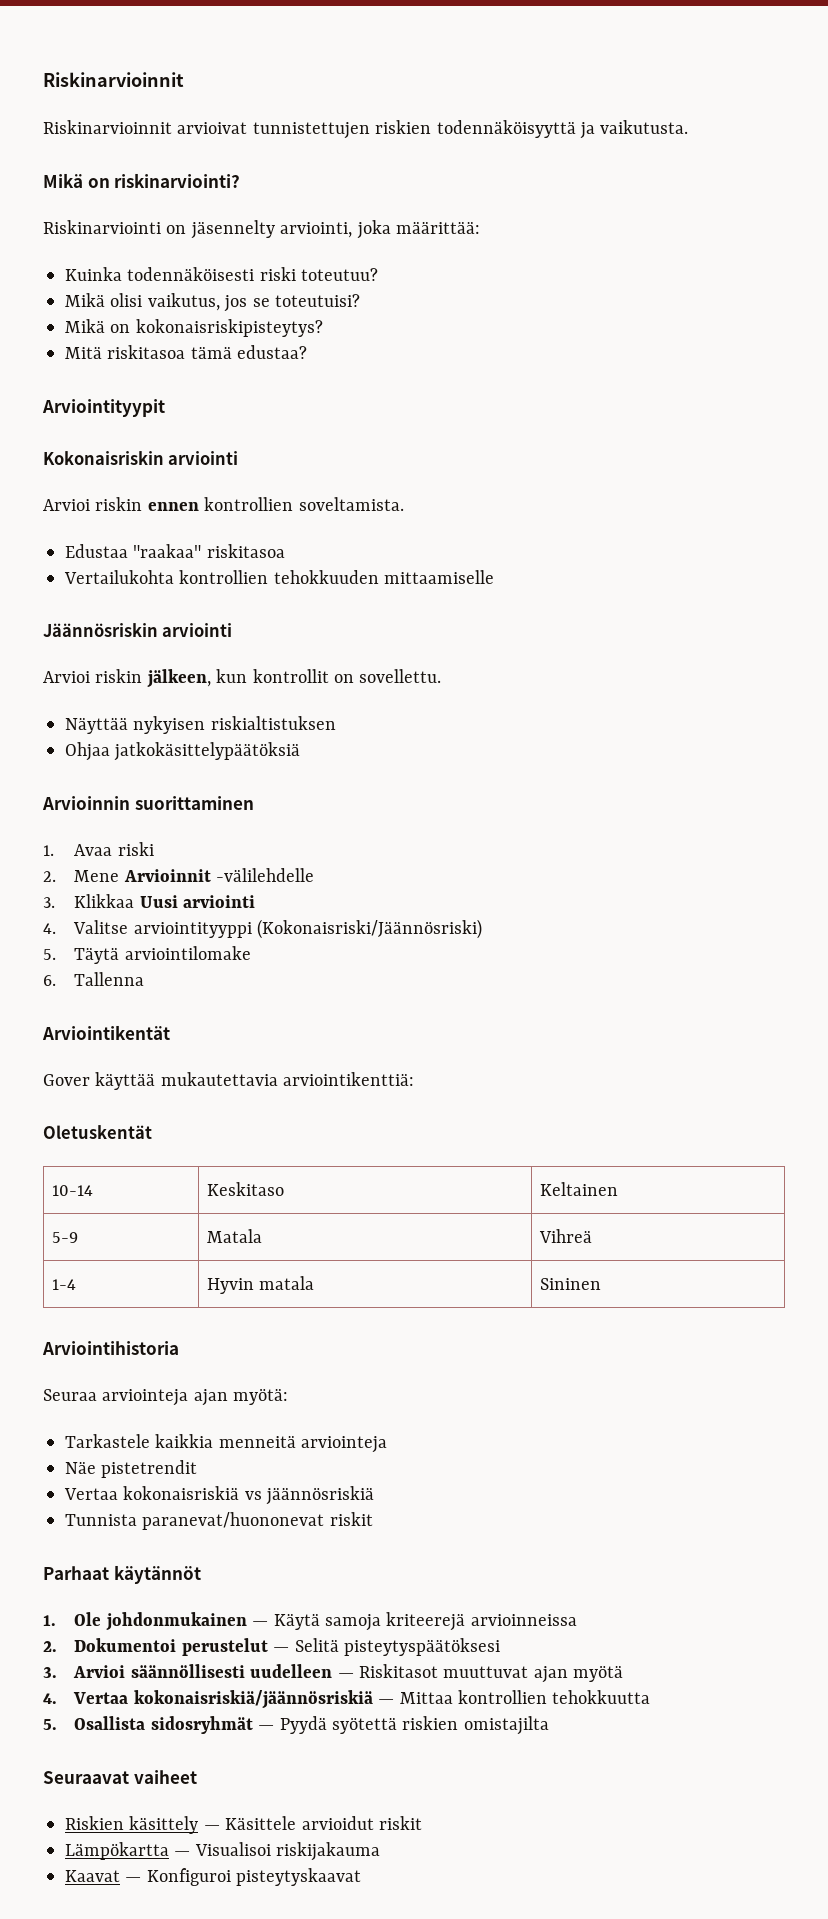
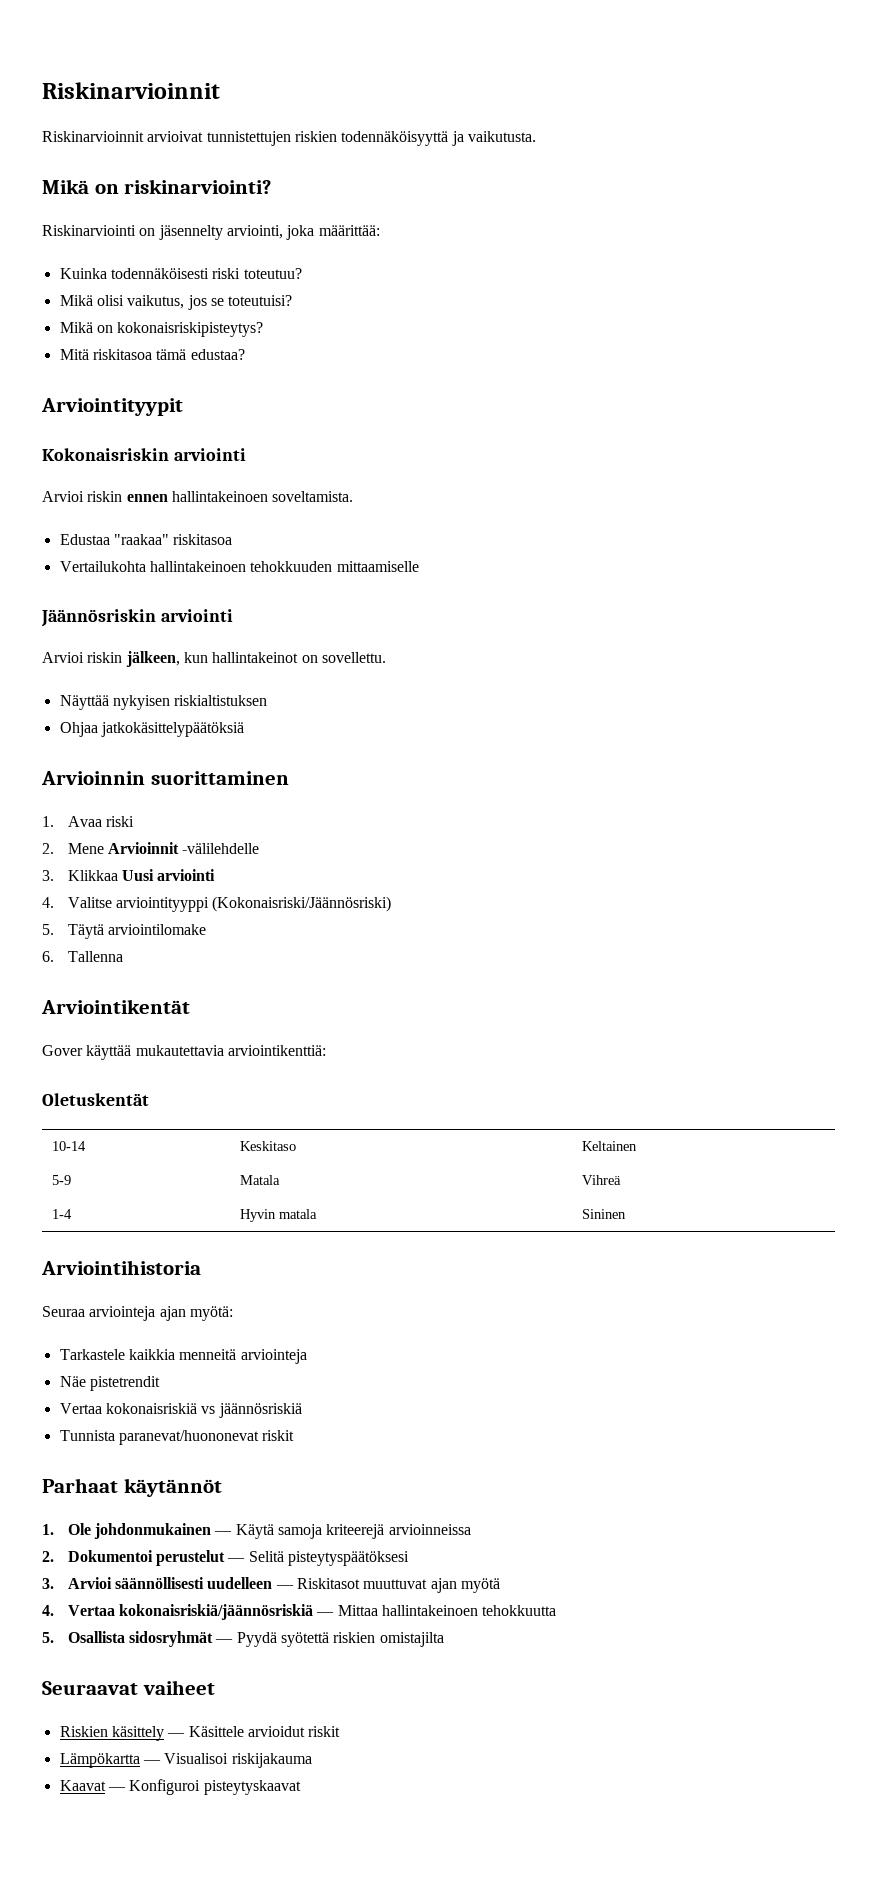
[204,497,294,511] kontrollien -> [171,491,268,502] hallintakeinoen
[179,570,269,584] kontrollien -> [149,561,246,572] hallintakeinoen
[252,669,329,683] kontrollit -> [212,652,299,663] hallintakeinot
[458,1690,548,1704] kontrollien -> [382,1605,479,1616] hallintakeinoen

